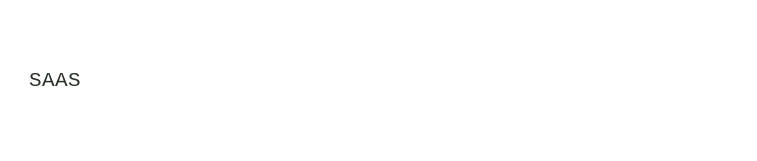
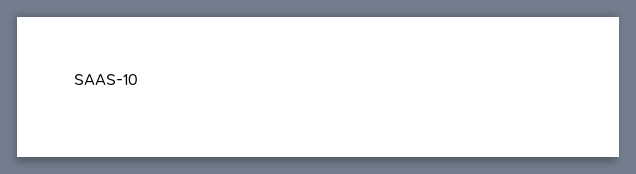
[29,73,81,86] SAAS -> [74,74,138,86] SAAS-10

